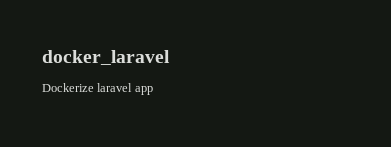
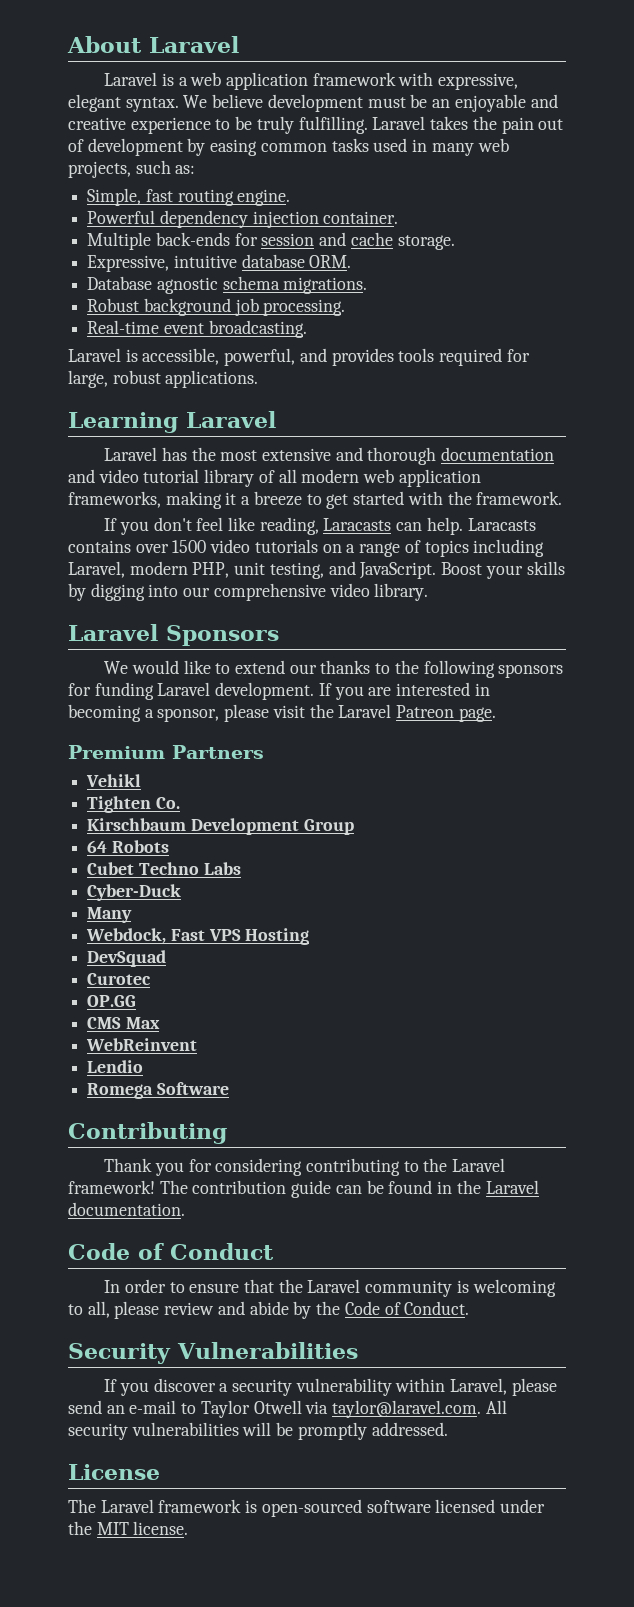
[42,50,170,65] [42,83,153,95] docker_laravel // Dockerize laravel app -> [67,36,239,53] [104,72,519,90] [68,94,558,112] [68,116,564,134] [68,138,509,156] [68,160,196,178] [87,188,291,206] [87,210,399,228] [87,232,455,250] [87,254,352,272] [87,276,368,294] [87,298,346,316] [87,320,307,338] [68,348,530,366] [68,370,259,388] [68,411,276,433] [104,447,555,465] [68,469,481,487] [68,491,563,509] [104,517,536,535] [68,539,545,557] [68,561,565,579] [68,583,429,601] [68,624,279,646] [104,660,564,678] [68,682,490,700] [68,704,496,722] [68,745,264,759] [86,774,142,787] [87,796,180,813] [87,818,354,835] [87,840,169,853] [87,862,241,875] [87,884,182,901] [87,907,133,923] [86,928,310,945] [87,950,167,967] [87,973,152,985] [87,995,137,1007] [87,1017,160,1029] [86,1038,198,1051] [87,1060,144,1073] [87,1082,229,1099] [68,1122,227,1144] [104,1158,506,1176] [68,1180,539,1198] [68,1202,185,1216] [68,1243,274,1260] [104,1279,556,1297] [68,1301,470,1319] [68,1342,358,1364] [104,1378,557,1396] [68,1400,507,1418] [68,1422,448,1440] [68,1464,160,1480] [68,1499,546,1517] [68,1521,189,1535] About Laravel // Laravel is a web application framework with expressive, elegant syntax. We believe development must be an enjoyable and creative experience to be truly fulfilling. Laravel takes the pain out of development by easing common tasks used in many web projects, such as: // Simple, fast routing engine. // Powerful dependency injection container. // Multiple back-ends for session and cache storage. // Expressive, intuitive database ORM. // Database agnostic schema migrations. // Robust background job processing. // Real-time event broadcasting. // Laravel is accessible, powerful, and provides tools required for large, robust applications. // Learning Laravel // Laravel has the most extensive and thorough documentation and video tutorial library of all modern web application frameworks, making it a breeze to get started with the framework. // If you don't feel like reading, Laracasts can help. Laracasts contains over 1500 video tutorials on a range of topics including Laravel, modern PHP, unit testing, and JavaScript. Boost your skills by digging into our comprehensive video library. // Laravel Sponsors // We would like to extend our thanks to the following sponsors for funding Laravel development. If you are interested in becoming a sponsor, please visit the Laravel Patreon page. // Premium Partners // Vehikl // Tighten Co. // Kirschbaum Development Group // 64 Robots // Cubet Techno Labs // Cyber-Duck // Many // Webdock, Fast VPS Hosting // DevSquad // Curotec // OP.GG // CMS Max // WebReinvent // Lendio // Romega Software // Contributing // Thank you for considering contributing to the Laravel framework! The contribution guide can be found in the Laravel documentation. // Code of Conduct // In order to ensure that the Laravel community is welcoming to all, please review and abide by the Code of Conduct. // Security Vulnerabilities // If you discover a security vulnerability within Laravel, please send an e-mail to Taylor Otwell via taylor@laravel.com. All security vulnerabilities will be promptly addressed. // License // The Laravel framework is open-sourced software licensed under the MIT license.

